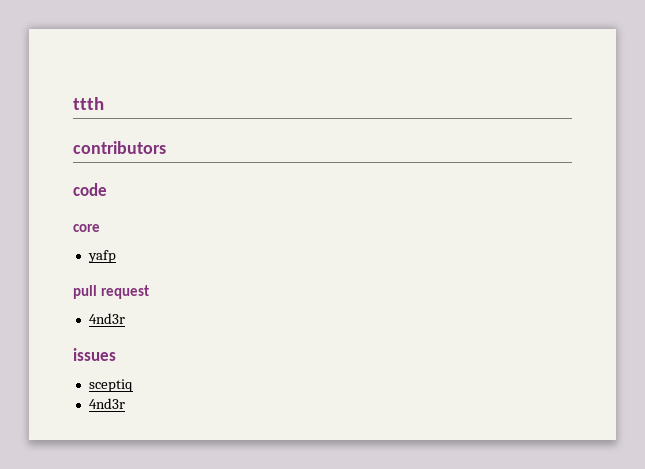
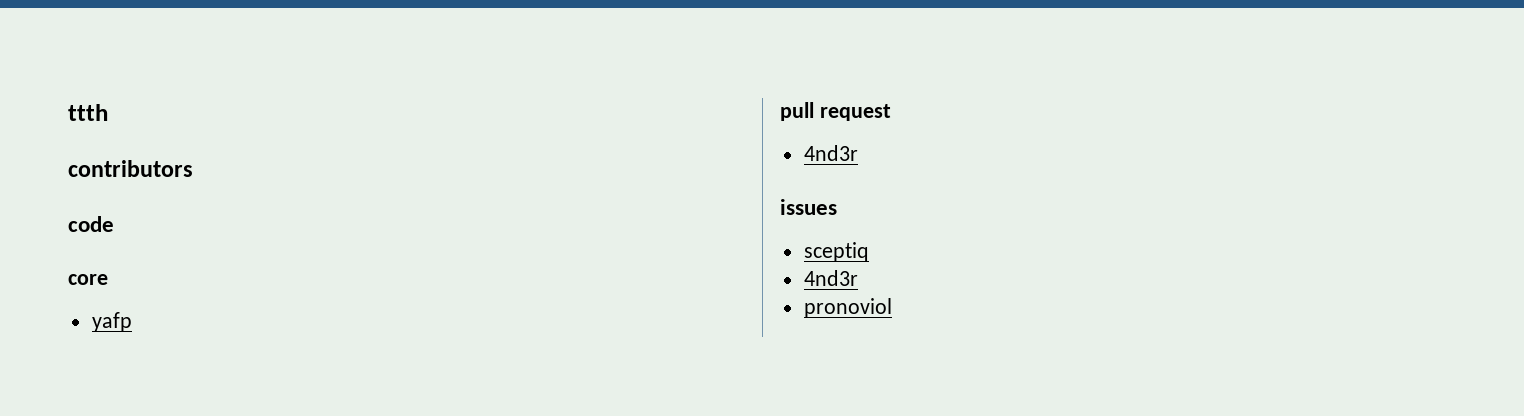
(125, 403) none -> [803,298,892,318] // pronoviol

